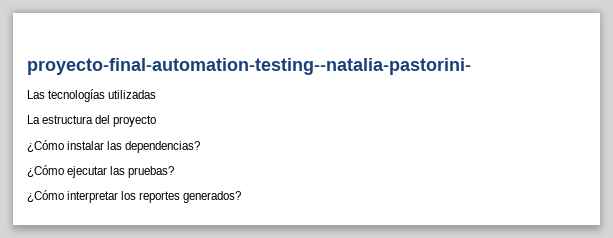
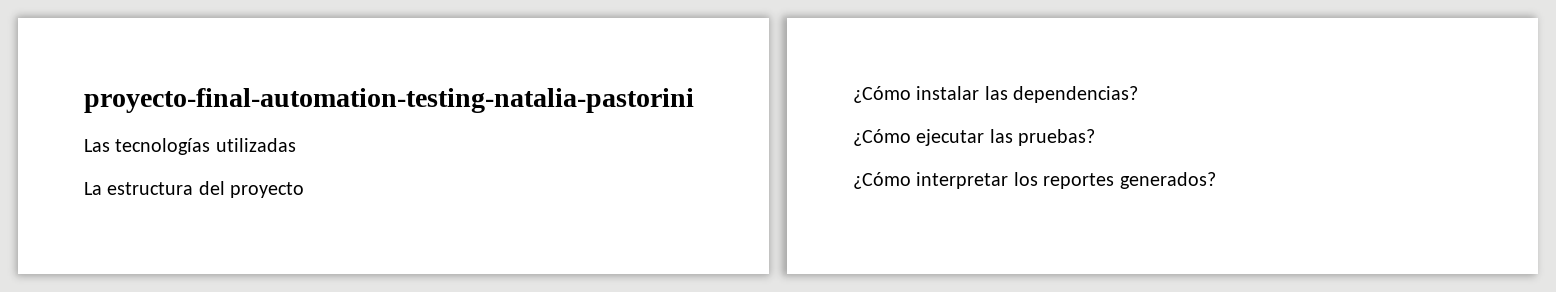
[27,58,471,75] proyecto-final-automation-testing--natalia-pastorini- -> [84,88,694,113] proyecto-final-automation-testing-natalia-pastorini

